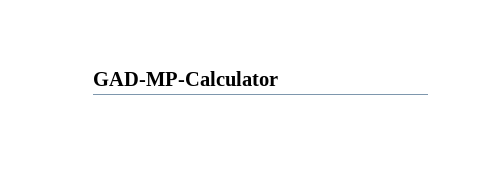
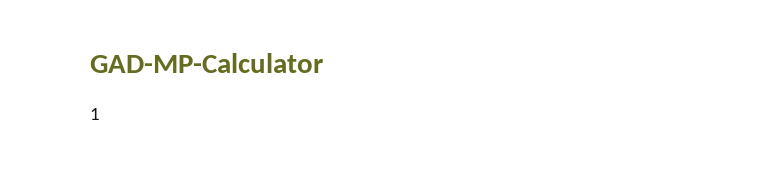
(278, 78) none -> [90,108,100,120] // 1

